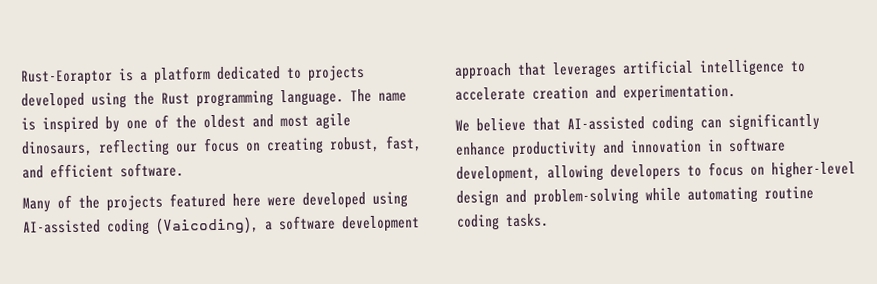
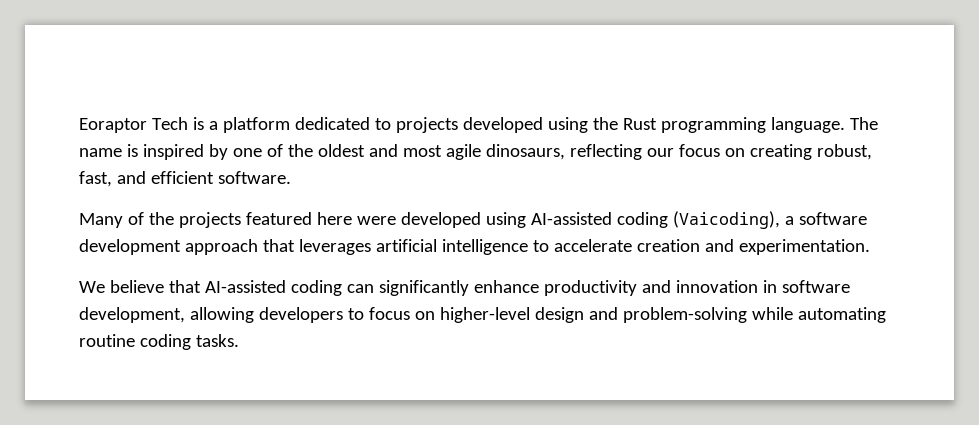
[21,69,113,86] Rust-Eoraptor -> [79,117,188,133] Eoraptor Tech

